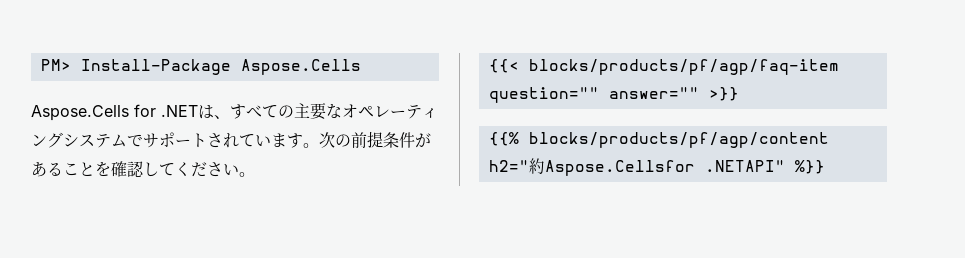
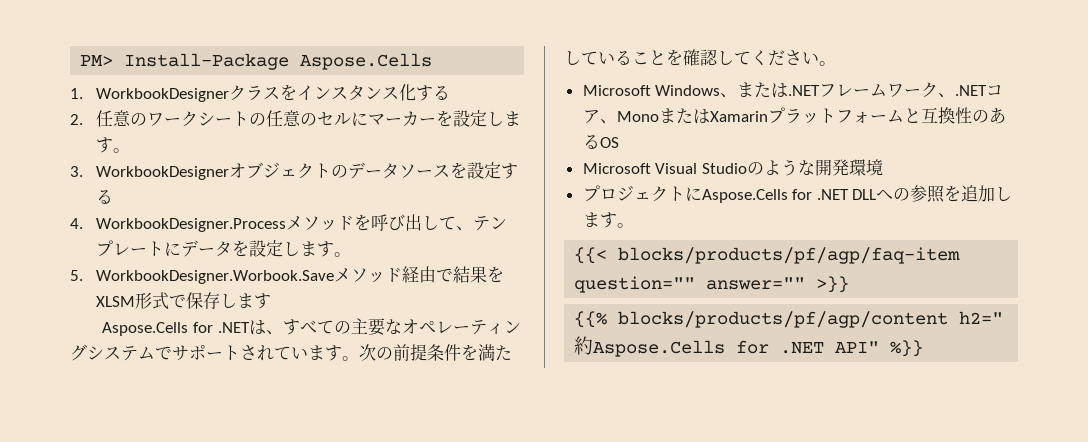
(361, 67) none -> [70,84,451,102] [70,110,522,127] [96,137,131,153] [70,162,519,180] [96,189,114,204] [70,214,508,232] [96,240,352,257] [70,266,505,284] [96,292,272,310] // 1. WorkbookDesignerクラスをインスタンス化する // 2.任意のワークシートの任意のセルにマーカーを設定します。 // 3. WorkbookDesignerオブジェクトのデータソースを設定する // 4. WorkbookDesigner.Processメソッドを呼び出して、テンプレートにデータを設定します。 // 5. WorkbookDesigner.Worbook.Saveメソッド経由で結果をXLSM形式で保存します
[415,133,431,148] [31,162,47,177] があ -> [461,344,512,361] [564,50,615,65] を満たしてい
(255, 174) none -> [582,82,1004,98] [582,107,1006,124] [582,134,619,149] [582,159,883,176] [582,185,1013,203] [582,212,634,228] // Microsoft Windows、または.NETフレームワーク、.NETコア、MonoまたはXamarinプラットフォームと互換性のあるOS // Microsoft Visual Studioのような開発環境 // プロジェクトにAspose.Cells for .NET DLLへの参照を追加します。
[544,160,785,176] Aspose.Cellsfor .NETAPI" -> [593,340,880,357] Aspose.Cells for .NET API"

